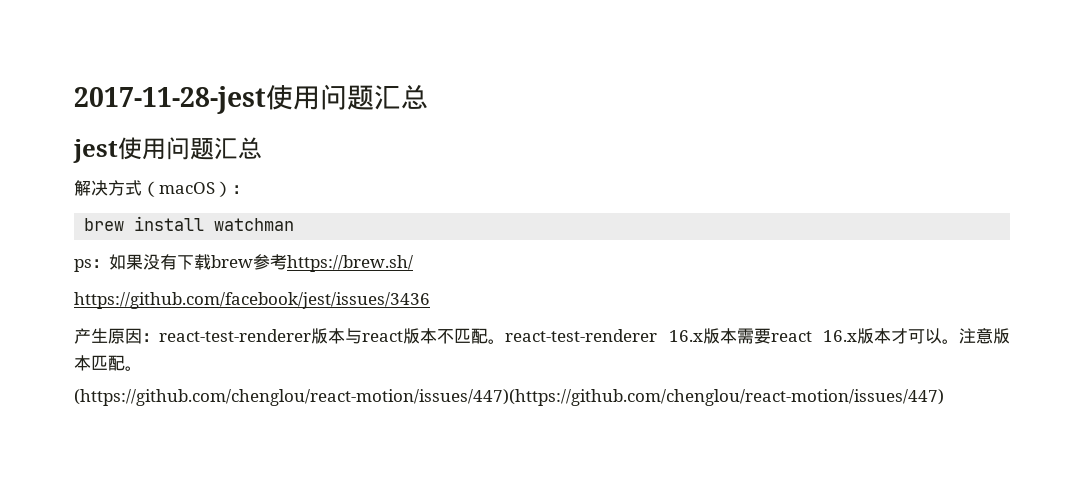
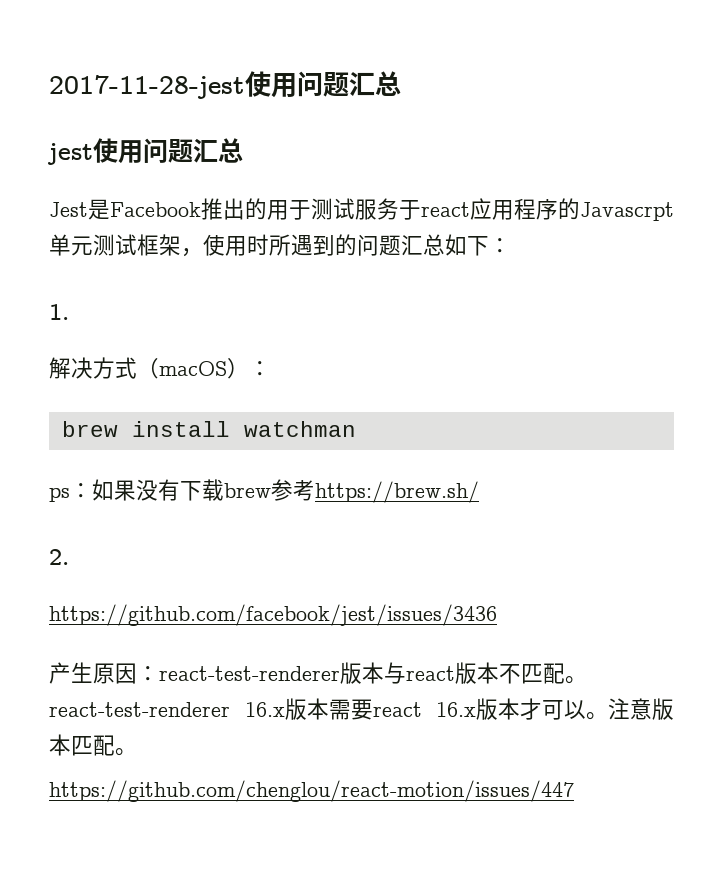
(262, 148) none -> [49,198,674,221] [49,234,511,257] [49,304,69,320] // Jest是Facebook推出的用于测试服务于react应用程序的Javascrpt单元测试框架，使用时所遇到的问题汇总如下： // 1.
(413, 263) none -> [49,549,69,565] // 2.
[74,389,944,406] (https://github.com/chenglou/react-motion/issues/447)(https://github.com/chenglou/react-motion/issues/447) -> [49,780,574,802] https://github.com/chenglou/react-motion/issues/447

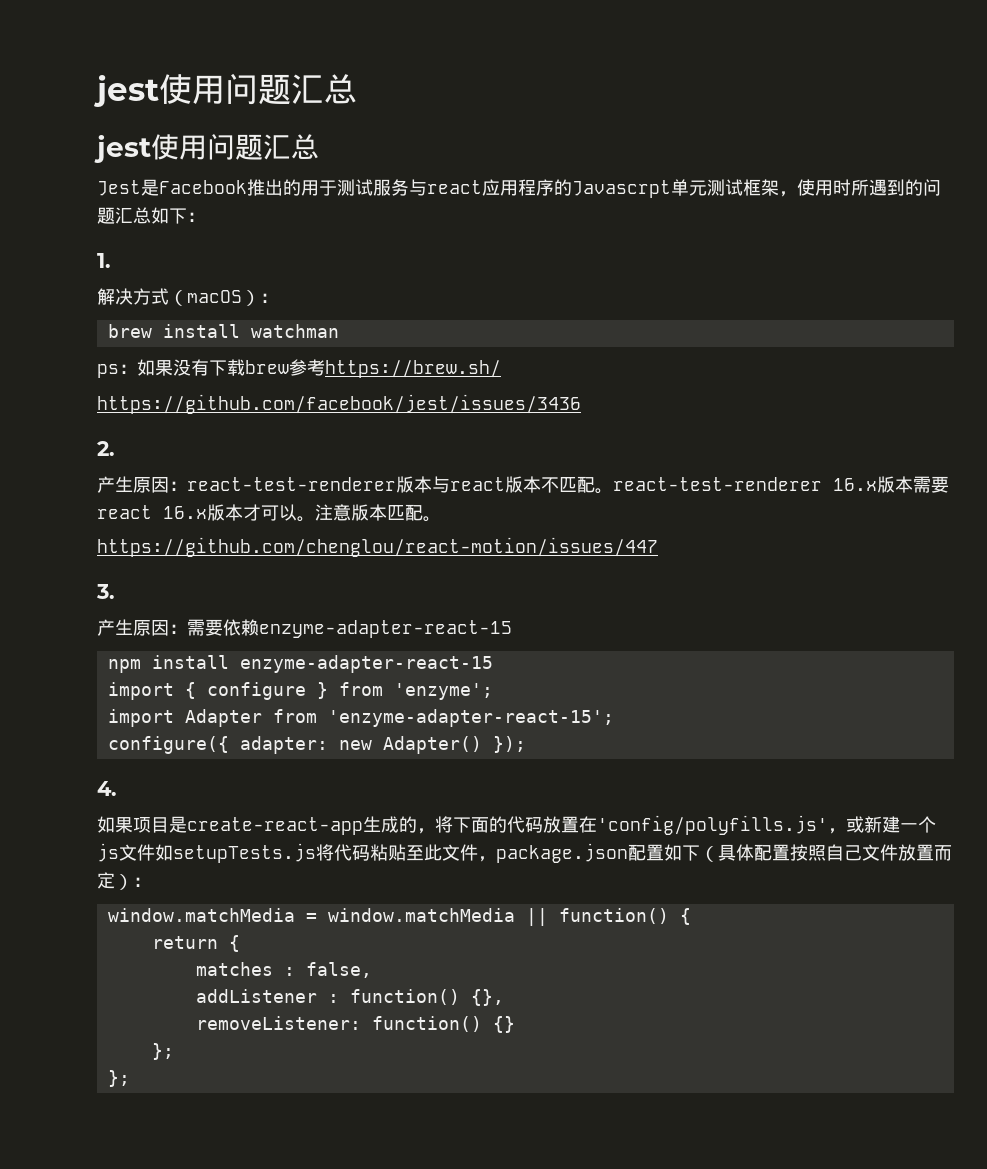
[49,75,245,99] 2017-11-28-jest -> [93,75,159,107] jest
[399,200,421,220] 于 -> [409,179,427,196] 与
(479, 492) none -> [97,394,581,414] // https://github.com/facebook/jest/issues/3436
[49,604,497,626] // https://github.com/facebook/jest/issues/3436 -> (115, 448) none
(574, 791) none -> [96,584,115,599] [97,619,512,638] [107,655,493,673] [107,682,493,700] [107,709,614,727] [107,736,526,754] [97,781,117,796] [97,815,936,835] [97,843,952,863] [97,872,151,890] [107,908,691,926] [151,935,240,952] [195,962,372,978] [195,989,504,1006] [195,1016,515,1033] [151,1043,174,1060] [107,1070,130,1087] // 3. // 产生原因：需要依赖enzyme-adapter-react-15 // npm install enzyme-adapter-react-15 // import { configure } from 'enzyme'; // import Adapter from 'enzyme-adapter-react-15'; // configure({ adapter: new Adapter() }); // 4. // 如果项目是create-react-app生成的，将下面的代码放置在'config/polyfills.js'，或新建一个js文件如setupTests.js将代码粘贴至此文件，package.json配置如下（具体配置按照自己文件放置而定）： // window.matchMedia = window.matchMedia || function() { // return { // matches : false, // addListener : function() {}, // removeListener: function() {} // }; // };

